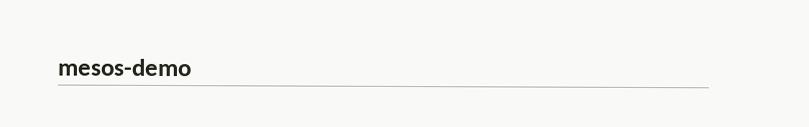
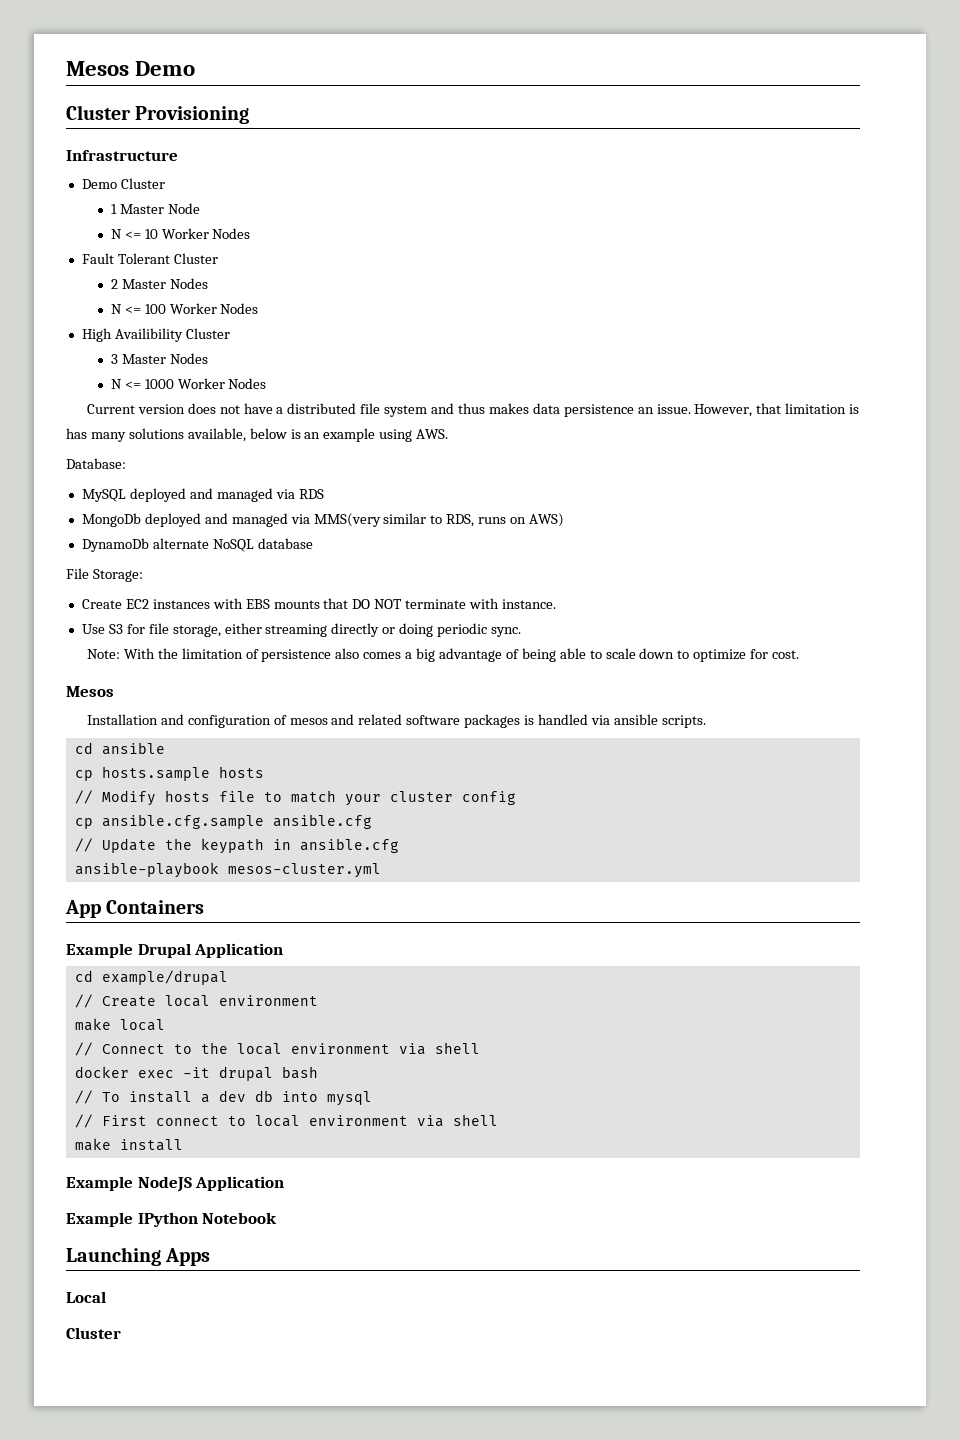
[57,58,192,77] mesos-demo -> [66,61,196,76] [66,105,250,124] [66,150,178,161] [81,178,165,189] [110,203,200,214] [110,228,251,239] [81,253,218,264] [110,278,208,289] [110,303,259,314] [81,328,230,342] [110,353,208,364] [110,378,267,389] [86,403,860,417] [66,428,449,442] [66,458,126,469] [81,488,324,502] [81,513,565,527] [81,538,313,552] [66,568,143,582] [81,598,557,609] [81,623,522,637] [86,648,800,662] [66,686,114,697] [86,714,706,728] [74,742,165,755] [74,766,264,781] [74,790,516,806] [74,814,372,829] [74,838,399,854] [74,862,381,878] [65,900,205,918] [66,943,284,958] [74,970,228,985] [74,994,318,1008] [74,1018,165,1031] [74,1042,480,1056] [74,1066,318,1081] [74,1090,372,1106] [74,1114,498,1128] [74,1138,183,1151] [66,1176,285,1192] [66,1212,278,1227] [66,1247,211,1266] [66,1291,106,1303] [66,1327,121,1339] Mesos Demo // Cluster Provisioning // Infrastructure // Demo Cluster // 1 Master Node // N <= 10 Worker Nodes // Fault Tolerant Cluster // 2 Master Nodes // N <= 100 Worker Nodes // High Availibility Cluster // 3 Master Nodes // N <= 1000 Worker Nodes // Current version does not have a distributed file system and thus makes data persistence an issue. However, that limitation is has many solutions available, below is an example using AWS. // Database: // MySQL deployed and managed via RDS // MongoDb deployed and managed via MMS(very similar to RDS, runs on AWS) // DynamoDb alternate NoSQL database // File Storage: // Create EC2 instances with EBS mounts that DO NOT terminate with instance. // Use S3 for file storage, either streaming directly or doing periodic sync. // Note: With the limitation of persistence also comes a big advantage of being able to scale down to optimize for cost. // Mesos // Installation and configuration of mesos and related software packages is handled via ansible scripts. // cd ansible // cp hosts.sample hosts // // Modify hosts file to match your cluster config // cp ansible.cfg.sample ansible.cfg // // Update the keypath in ansible.cfg // ansible-playbook mesos-cluster.yml // App Containers // Example Drupal Application // cd example/drupal // // Create local environment // make local // // Connect to the local environment via shell // docker exec -it drupal bash // // To install a dev db into mysql // // First connect to local environment via shell // make install // Example NodeJS Application // Example IPython Notebook // Launching Apps // Local // Cluster

